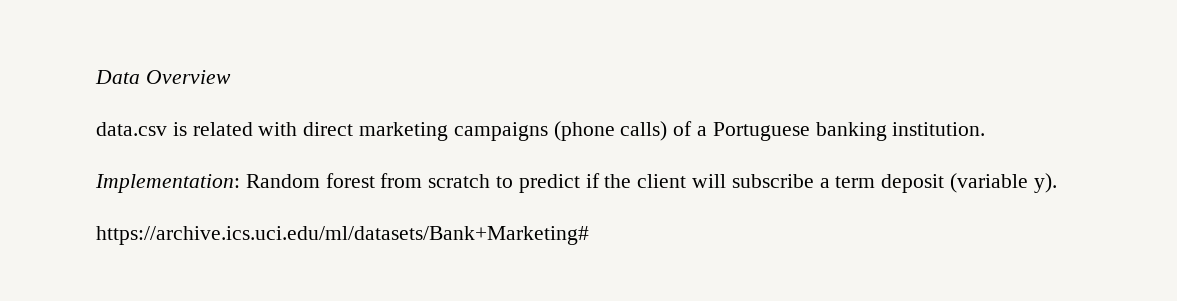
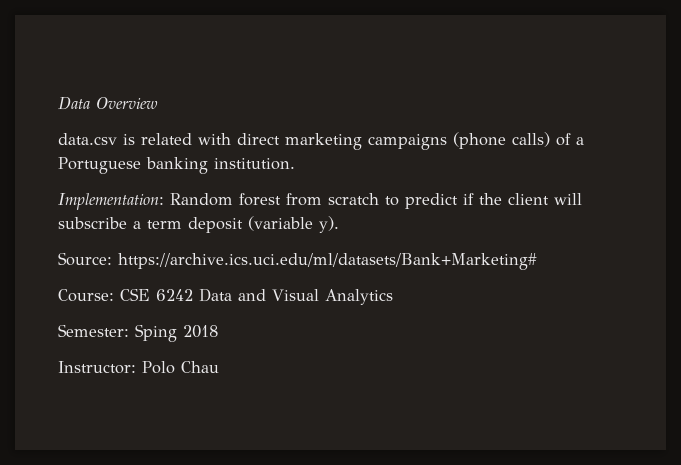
(1057, 183) none -> [58,252,112,266] Source:
(589, 235) none -> [58,288,393,305] [58,324,218,342] [58,361,219,374] // Course: CSE 6242 Data and Visual Analytics // Semester: Sping 2018 // Instructor: Polo Chau

